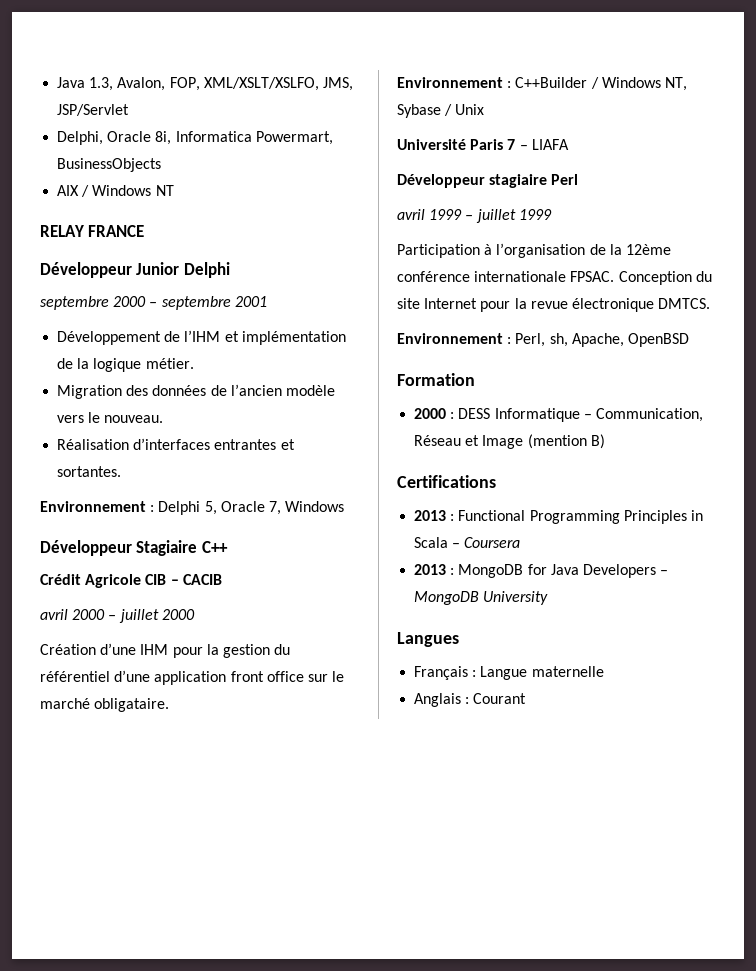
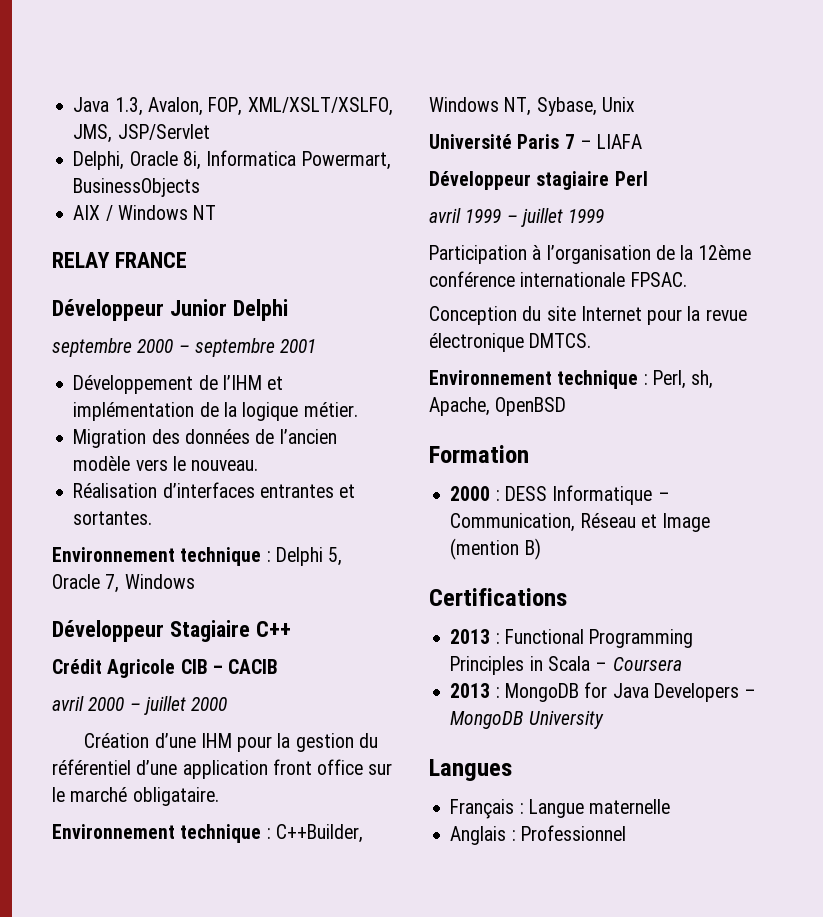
(146, 506) none -> [180,547,262,566] technique
[507,77,687,91] [397,104,453,118] : C++Builder / Windows NT, Sybase / -> [180,824,363,843] [429,97,597,116] technique : C++Builder, Windows NT, Sybase,
(615, 276) none -> (687, 279) //
(503, 338) none -> [557,370,639,389] technique
[473,693,527,704] Courant -> [520,825,626,841] Professionnel

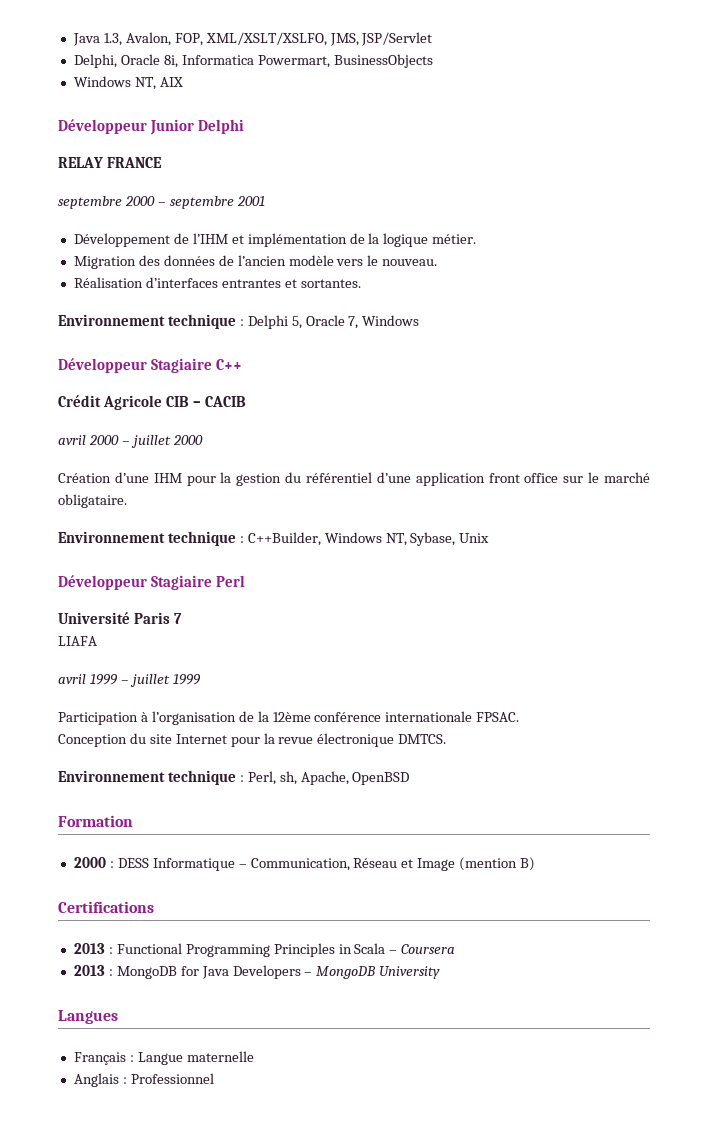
(201, 187) none -> [73,76,156,90] Windows NT,
[105,205,217,221] [52,252,187,268] / Windows NT // RELAY FRANCE -> (183, 82) none
(288, 310) none -> [58,157,162,168] // RELAY FRANCE
(635, 104) none -> [58,575,246,590] // Développeur Stagiaire Perl
[579,140,592,149] – -> (182, 618) //
[429,171,648,190] // Développeur stagiaire Perl -> (97, 641) none

